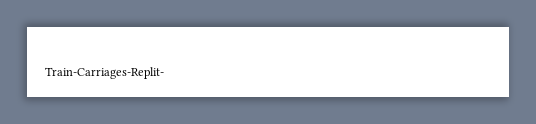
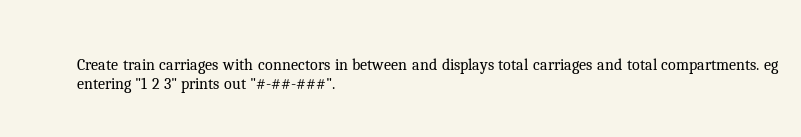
[45,67,164,79] Train-Carriages-Replit- -> [77,58,779,74] [77,77,335,93] Create train carriages with connectors in between and displays total carriages and total compartments. eg entering "1 2 3" prints out "#-##-###".

